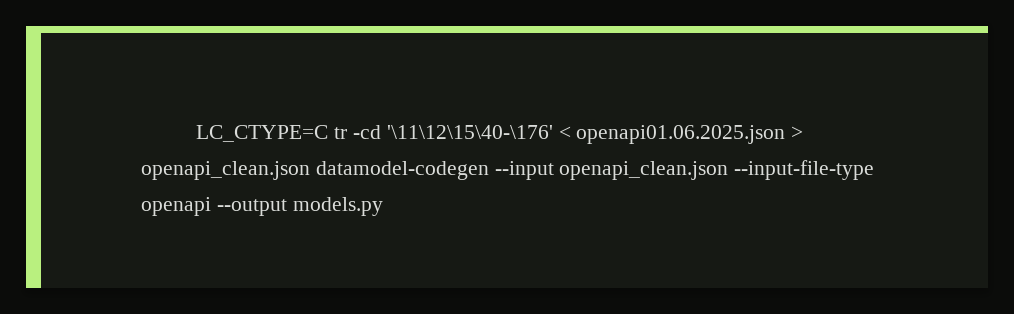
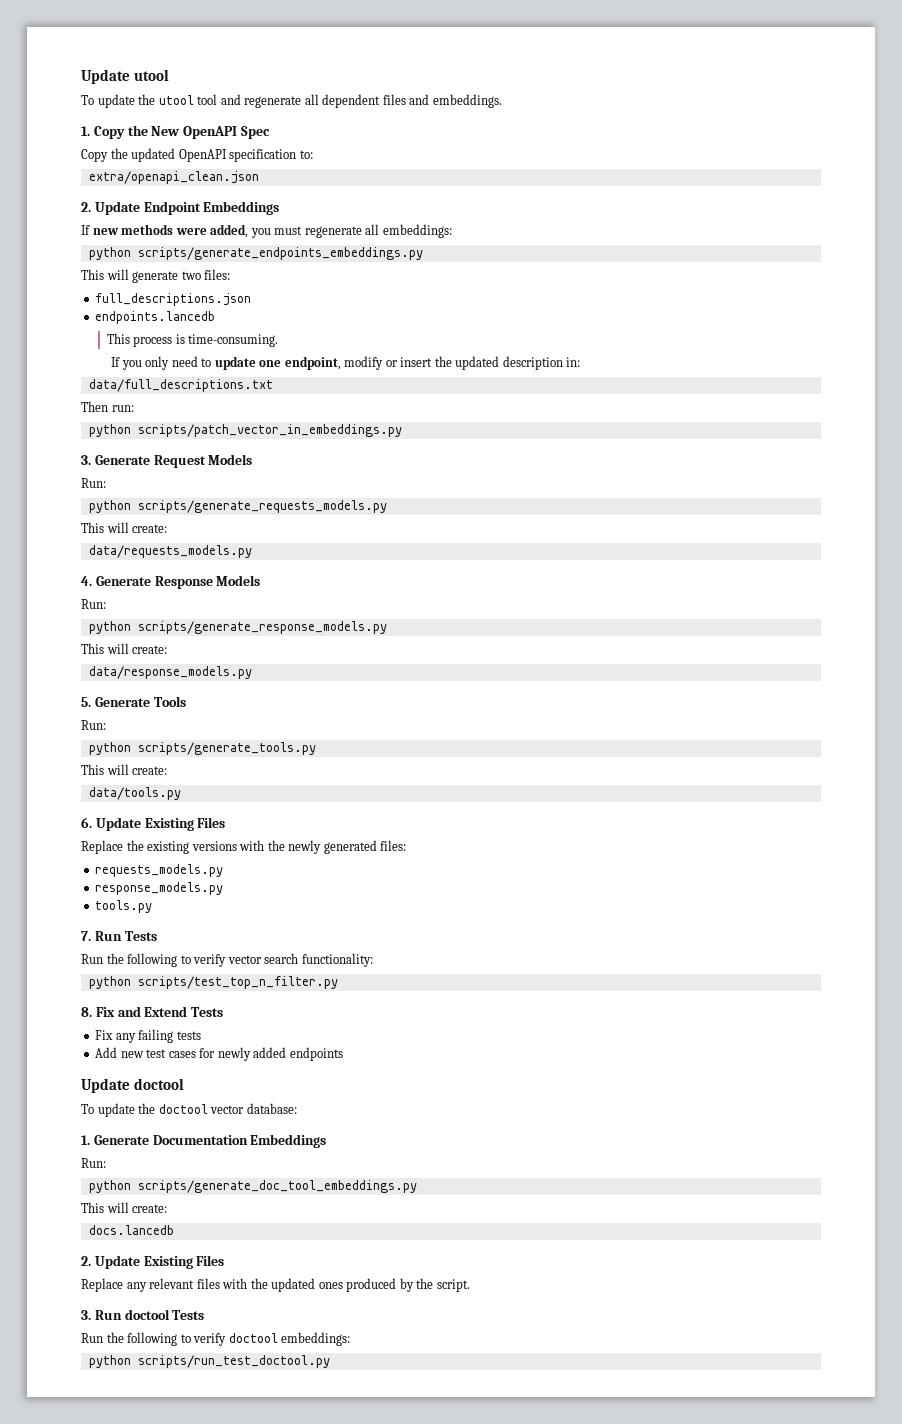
[196,125,804,144] [141,160,875,180] [141,197,383,216] LC_CTYPE=C tr -cd '\11\12\15\40-\176' < openapi01.06.2025.json > openapi_clean.json datamodel-codegen --input openapi_clean.json --input-file-type openapi --output models.py -> [81,69,170,84] [81,94,502,108] [81,125,270,139] [81,148,313,162] [88,171,259,184] [81,201,280,215] [81,224,452,238] [88,247,423,260] [81,269,231,283] [95,293,252,306] [95,311,216,324] [106,333,279,347] [111,356,581,370] [88,379,273,392] [81,401,134,412] [88,424,402,437] [81,454,253,468] [81,478,106,488] [88,500,387,513] [81,522,168,533] [88,545,252,558] [81,575,261,589] [81,599,106,609] [88,621,387,634] [81,643,168,654] [88,666,252,679] [81,696,186,707] [81,720,106,730] [88,742,316,755] [81,764,168,775] [88,787,181,800] [81,817,226,831] [81,840,407,854] [95,864,224,877] [95,882,224,895] [95,900,153,913] [81,931,157,941] [81,953,373,967] [88,976,338,989] [81,1006,224,1017] [95,1029,201,1043] [95,1047,343,1061] [81,1078,185,1093] [81,1103,297,1117] [81,1134,327,1148] [81,1158,106,1168] [88,1180,417,1193] [81,1202,168,1213] [88,1225,174,1235] [81,1255,225,1269] [81,1278,470,1292] [81,1309,205,1320] [81,1332,351,1346] [88,1355,330,1368] Update utool // To update the utool tool and regenerate all dependent files and embeddings. // 1. Copy the New OpenAPI Spec // Copy the updated OpenAPI specification to: // extra/openapi_clean.json // 2. Update Endpoint Embeddings // If new methods were added, you must regenerate all embeddings: // python scripts/generate_endpoints_embeddings.py // This will generate two files: // full_descriptions.json // endpoints.lancedb // This process is time-consuming. // If you only need to update one endpoint, modify or insert the updated description in: // data/full_descriptions.txt // Then run: // python scripts/patch_vector_in_embeddings.py // 3. Generate Request Models // Run: // python scripts/generate_requests_models.py // This will create: // data/requests_models.py // 4. Generate Response Models // Run: // python scripts/generate_response_models.py // This will create: // data/response_models.py // 5. Generate Tools // Run: // python scripts/generate_tools.py // This will create: // data/tools.py // 6. Update Existing Files // Replace the existing versions with the newly generated files: // requests_models.py // response_models.py // tools.py // 7. Run Tests // Run the following to verify vector search functionality: // python scripts/test_top_n_filter.py // 8. Fix and Extend Tests // Fix any failing tests // Add new test cases for newly added endpoints // Update doctool // To update the doctool vector database: // 1. Generate Documentation Embeddings // Run: // python scripts/generate_doc_tool_embeddings.py // This will create: // docs.lancedb // 2. Update Existing Files // Replace any relevant files with the updated ones produced by the script. // 3. Run doctool Tests // Run the following to verify doctool embeddings: // python scripts/run_test_doctool.py

